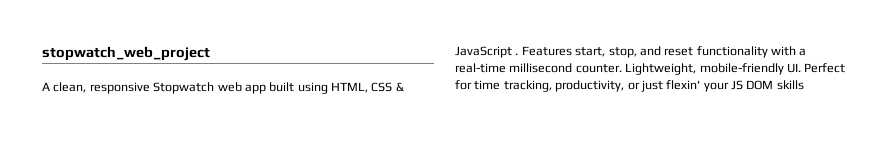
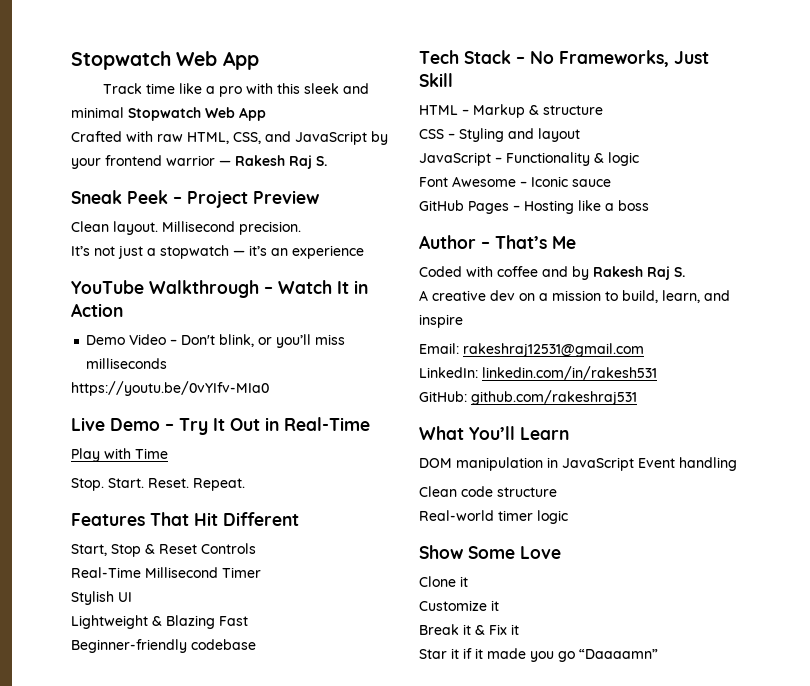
[42,46,210,61] [42,82,404,94] [455,46,807,58] [455,63,846,75] [455,80,804,92] stopwatch_web_project // A clean, responsive Stopwatch web app built using HTML, CSS & JavaScript . Features start, stop, and reset functionality with a real-time millisecond counter. Lightweight, mobile-friendly UI. Perfect for time tracking, productivity, or just flexin' your JS DOM skills -> [71,51,259,70] [102,83,369,97] [71,107,266,121] [71,131,388,145] [71,155,327,169] [71,190,319,208] [71,221,301,235] [71,245,364,259] [71,280,368,298] [71,303,123,317] [86,334,346,348] [86,358,168,369] [71,381,269,396] [71,417,370,435] [71,448,168,462] [71,478,245,491] [71,512,299,526] [71,543,256,557] [71,567,261,578] [71,591,132,605] [71,615,248,629] [71,639,256,653] [419,50,709,67] [419,73,453,87] [419,104,603,118] [419,128,580,142] [419,152,639,166] [419,176,611,187] [419,200,649,214] [419,235,576,249] [419,266,685,280] [419,290,730,303] [419,314,463,328] [419,343,644,357] [419,366,657,380] [419,390,637,405] [419,426,569,440] [419,457,737,471] [419,486,557,497] [419,510,568,524] [419,545,561,559] [419,576,468,587] [419,600,499,611] [419,624,519,635] [419,648,658,662] Stopwatch Web App // Track time like a pro with this sleek and minimal Stopwatch Web App // Crafted with raw HTML, CSS, and JavaScript by your frontend warrior — Rakesh Raj S. // Sneak Peek – Project Preview // Clean layout. Millisecond precision. // It’s not just a stopwatch — it’s an experience // YouTube Walkthrough – Watch It in Action // Demo Video – Don't blink, or you’ll miss milliseconds // https://youtu.be/0vYIfv-MIa0 // Live Demo – Try It Out in Real-Time // Play with Time // Stop. Start. Reset. Repeat. // Features That Hit Different // Start, Stop & Reset Controls // Real-Time Millisecond Timer // Stylish UI // Lightweight & Blazing Fast // Beginner-friendly codebase // Tech Stack – No Frameworks, Just Skill // HTML – Markup & structure // CSS – Styling and layout // JavaScript – Functionality & logic // Font Awesome – Iconic sauce // GitHub Pages – Hosting like a boss // Author – That’s Me // Coded with coffee and by Rakesh Raj S. // A creative dev on a mission to build, learn, and inspire // Email: rakeshraj12531@gmail.com // LinkedIn: linkedin.com/in/rakesh531 // GitHub: github.com/rakeshraj531 // What You’ll Learn // DOM manipulation in JavaScript Event handling // Clean code structure // Real-world timer logic // Show Some Love // Clone it // Customize it // Break it & Fix it // Star it if it made you go “Daaaamn”

